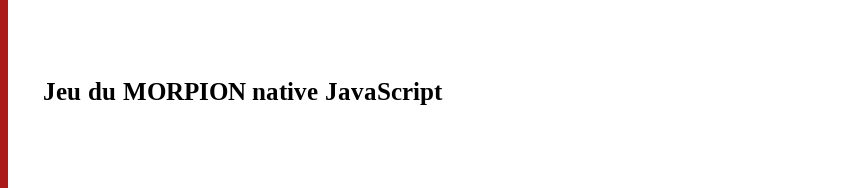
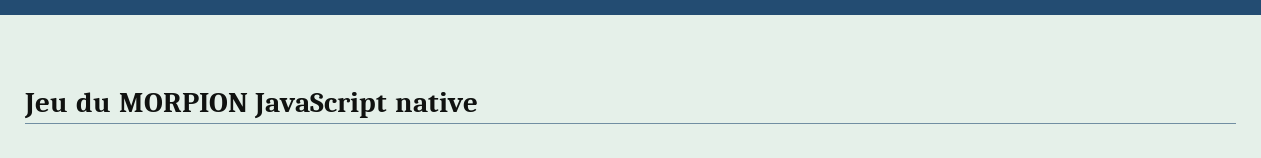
[252,82,443,105] native JavaScript -> [254,92,479,119] JavaScript native

